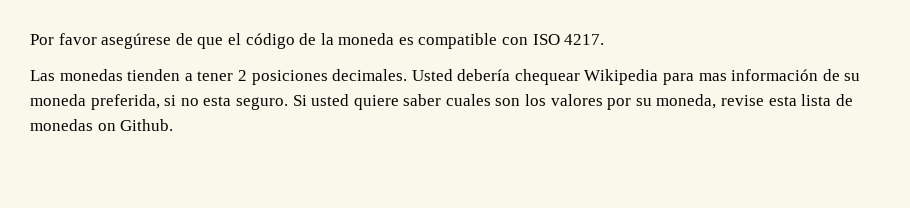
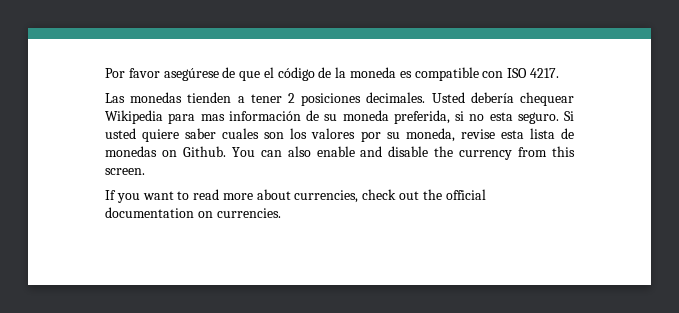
(174, 125) none -> [231,146,575,160] [105,168,145,175] [105,189,486,203] [105,207,281,218] You can also enable and disable the currency from this screen. // If you want to read more about currencies, check out the official documentation on currencies.

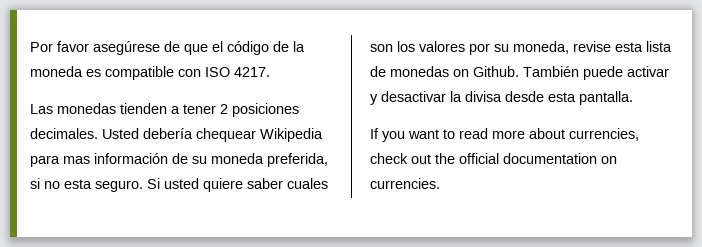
[231,146,575,160] [105,168,145,175] You can also enable and disable the currency from this screen. -> [523,66,669,80] [370,91,633,105] También puede activar y desactivar la divisa desde esta pantalla.

